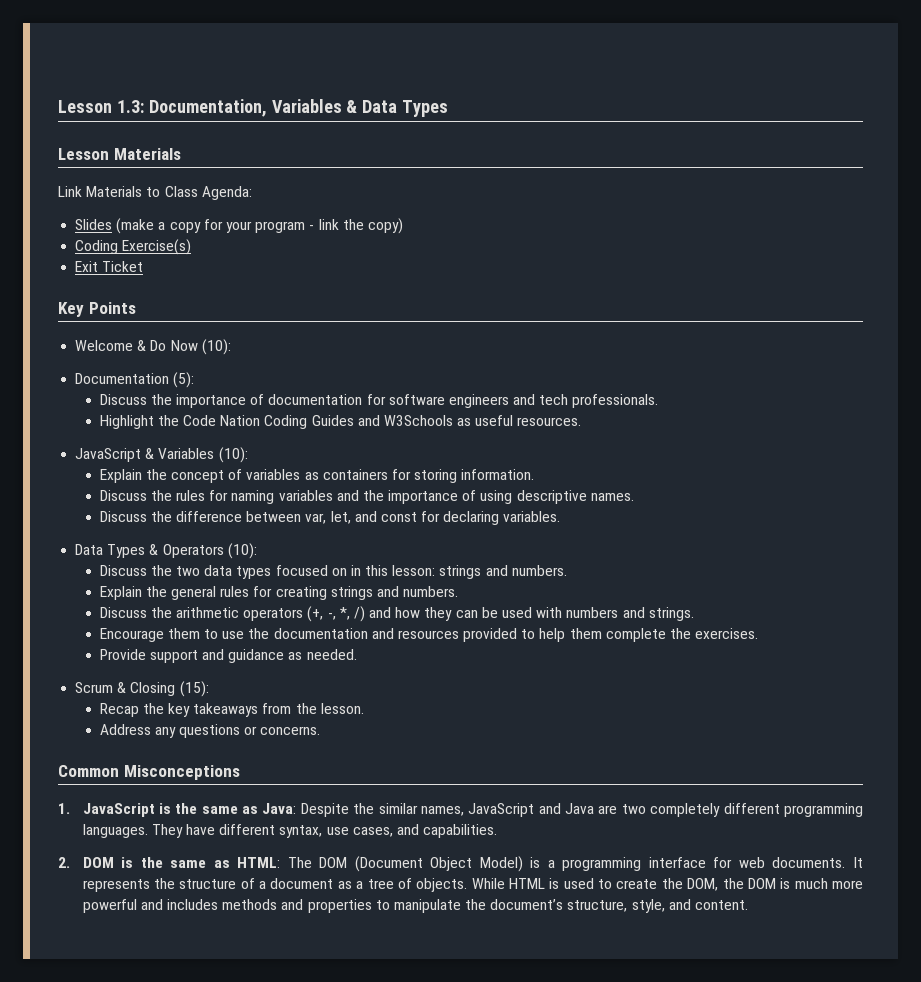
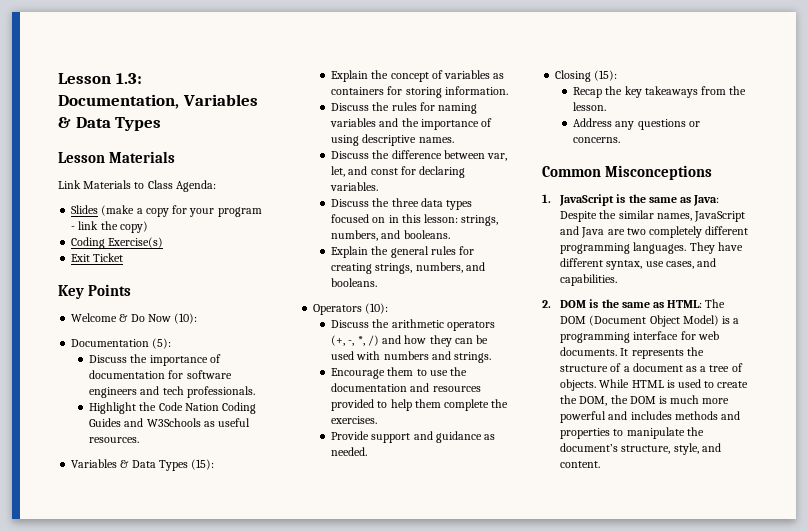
[75,447,248,463] JavaScript & Variables (10): -> [71,459,215,471] Variables & Data Types (15):
[75,543,257,559] [99,565,200,576] // Data Types & Operators (10): // Discuss the two -> [331,198,419,207] // Discuss the three
[439,565,567,579] strings and numbers. -> [461,215,499,226] [331,230,450,241] strings, numbers, and booleans.
[330,586,459,600] strings and numbers. -> [375,262,485,274] [331,278,378,287] [313,303,389,315] strings, numbers, and booleans. // Operators (10):
[75,682,127,693] Scrum & -> (368, 451) none

